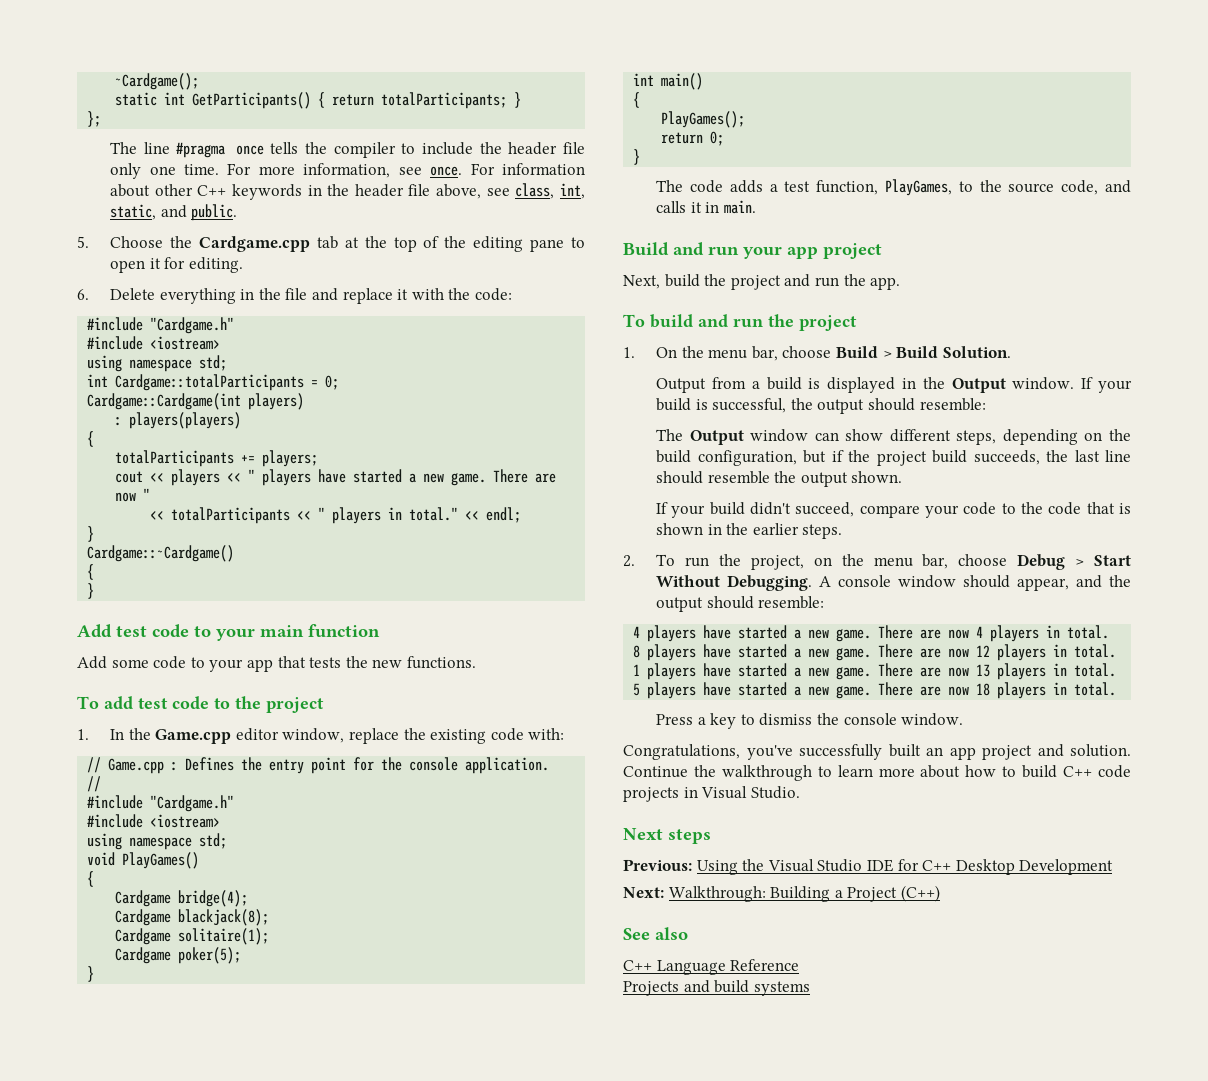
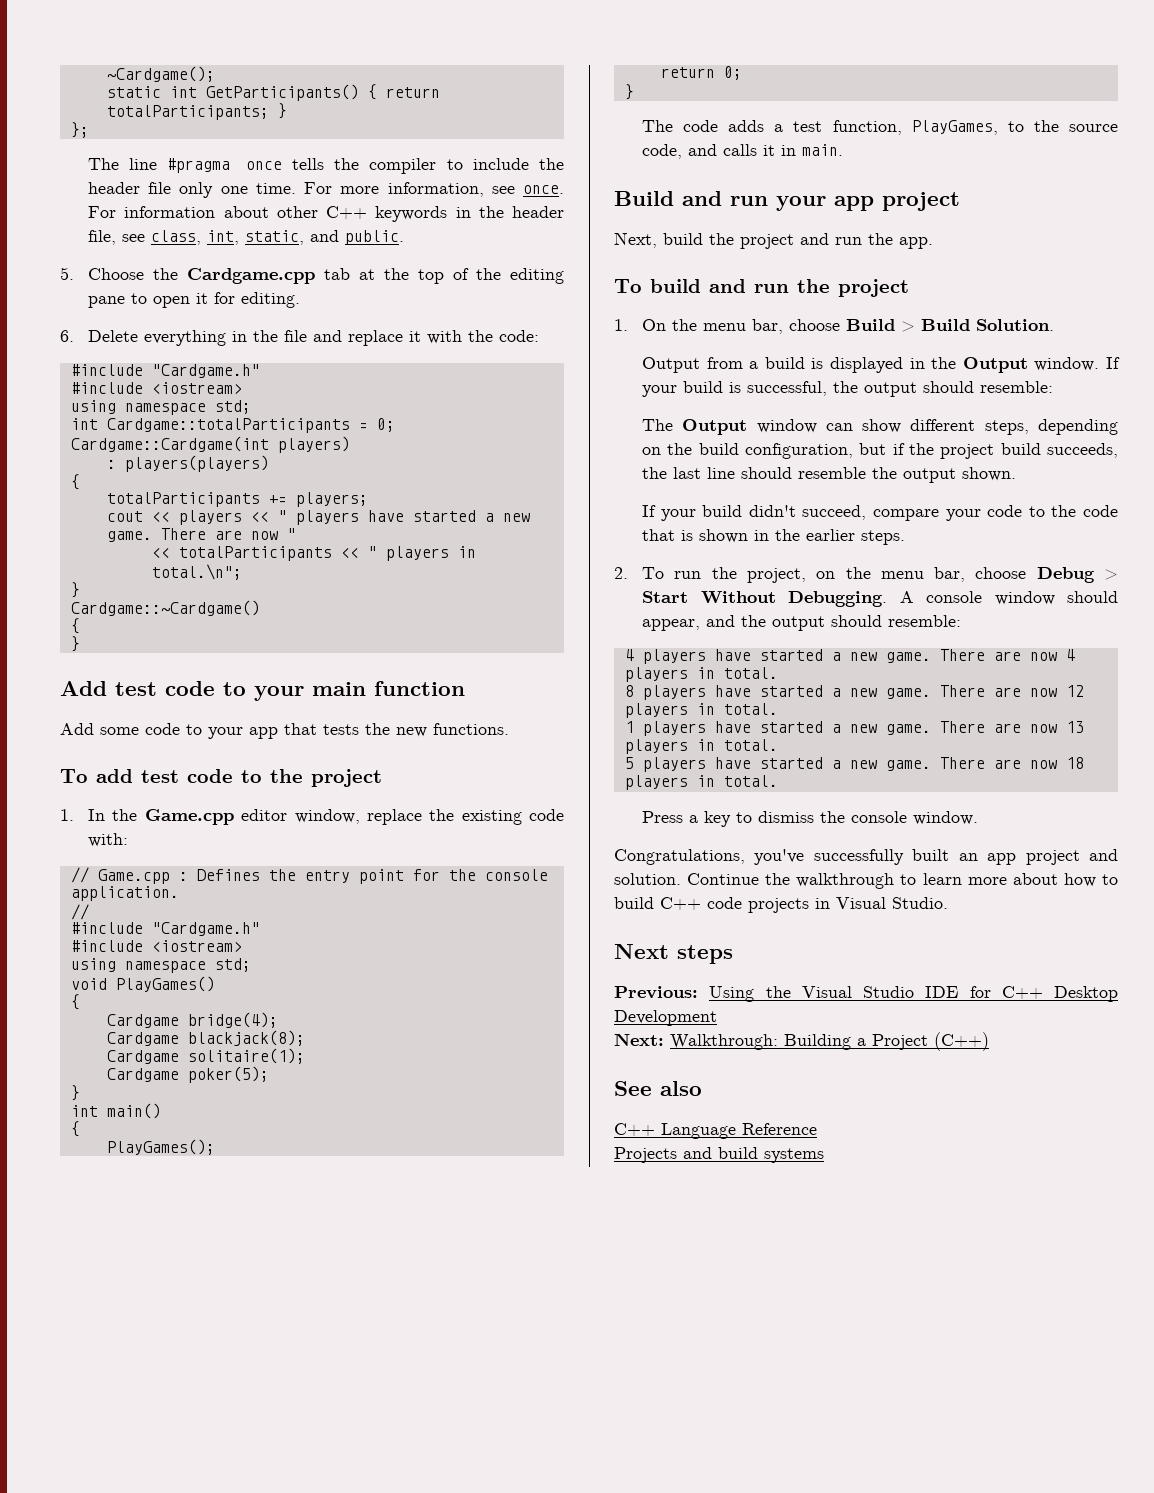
[408,184,482,199] file above, -> [88,230,117,245] file,
[409,507,522,523] total." << endl; -> [151,564,242,580] total.\n";

